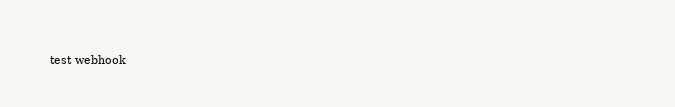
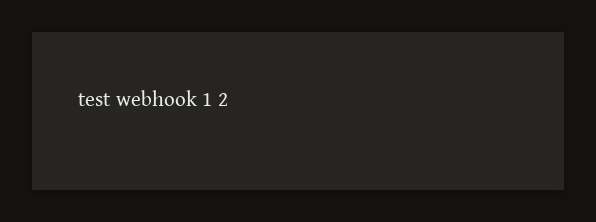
(126, 59) none -> [202,93,229,106] 1 2

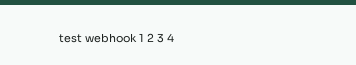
(229, 99) none -> [157,33,174,43] 3 4

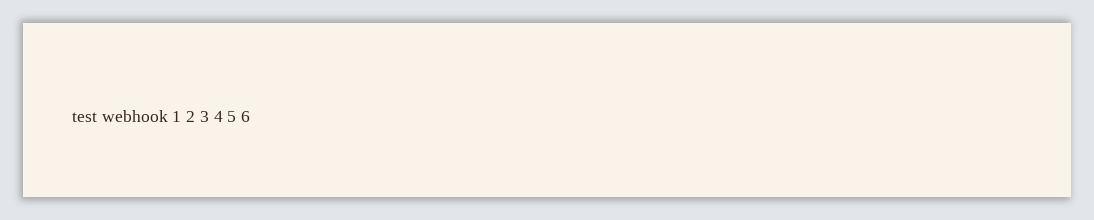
(174, 37) none -> [227,111,251,122] 5 6

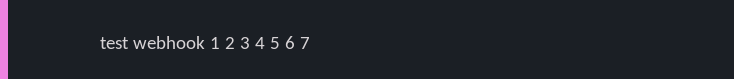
(251, 116) none -> [299,37,310,49] 7

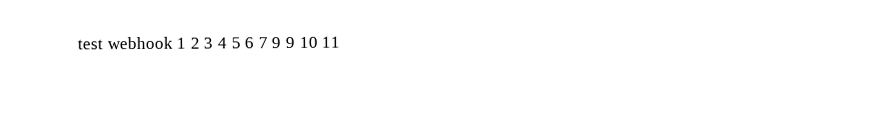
(310, 43) none -> [271,36,341,49] 9 9 10 11

